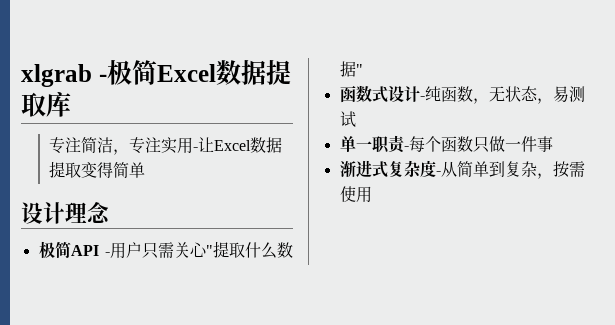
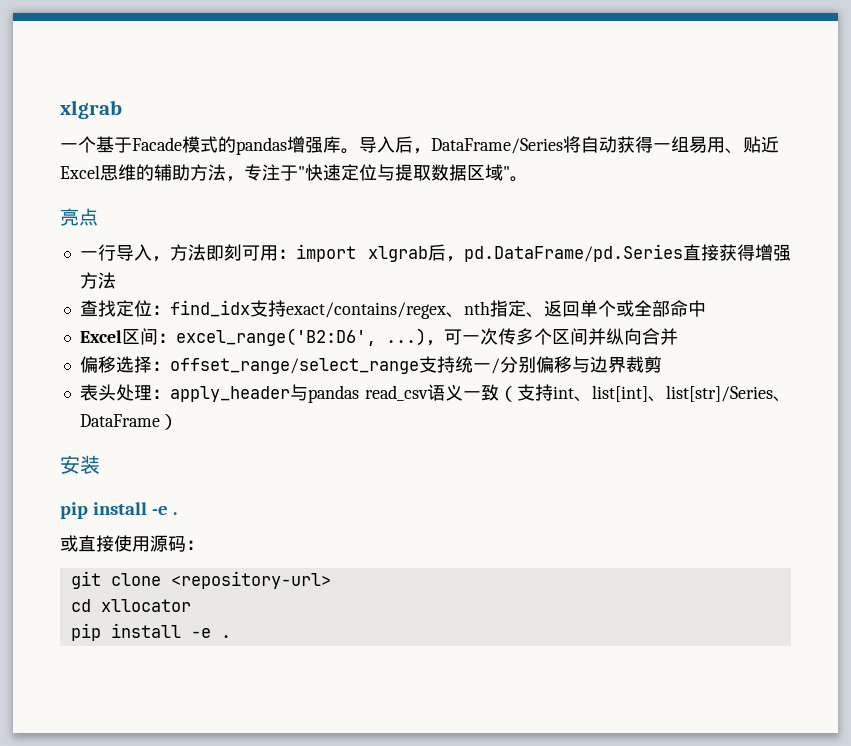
[21,59,291,87] [21,91,71,117] [48,137,282,155] [48,161,145,178] [21,201,110,224] [38,241,293,259] [339,61,363,77] [339,85,585,104] [339,111,356,127] [339,135,553,154] [339,160,585,179] [339,186,372,203] xlgrab -极简Excel数据提取库 // 专注简洁，专注实用-让Excel数据提取变得简单 // 设计理念 // 极简API -用户只需关心"提取什么数据" // 函数式设计-纯函数，无状态，易测试 // 单一职责-每个函数只做一件事 // 渐进式复杂度-从简单到复杂，按需使用 -> [60,100,122,119] [60,136,779,155] [60,164,528,182] [60,208,98,226] [79,244,791,262] [79,272,116,289] [79,300,706,319] [79,328,678,346] [79,356,662,374] [79,384,791,403] [79,414,178,430] [60,455,100,474] [60,502,178,519] [60,535,204,552] [70,571,331,589] [70,599,191,612] [70,623,231,641] xlgrab // 一个基于Facade模式的pandas增强库。导入后，DataFrame/Series将自动获得一组易用、贴近Excel思维的辅助方法，专注于"快速定位与提取数据区域"。 // 亮点 // 一行导入，方法即刻可用：import xlgrab后，pd.DataFrame/pd.Series直接获得增强方法 // 查找定位：find_idx支持exact/contains/regex、nth指定、返回单个或全部命中 // Excel区间：excel_range('B2:D6', ...)，可一次传多个区间并纵向合并 // 偏移选择：offset_range/select_range支持统一/分别偏移与边界裁剪 // 表头处理：apply_header与pandas read_csv语义一致（支持int、list[int]、list[str]/Series、DataFrame） // 安装 // pip install -e . // 或直接使用源码： // git clone <repository-url> // cd xllocator // pip install -e .

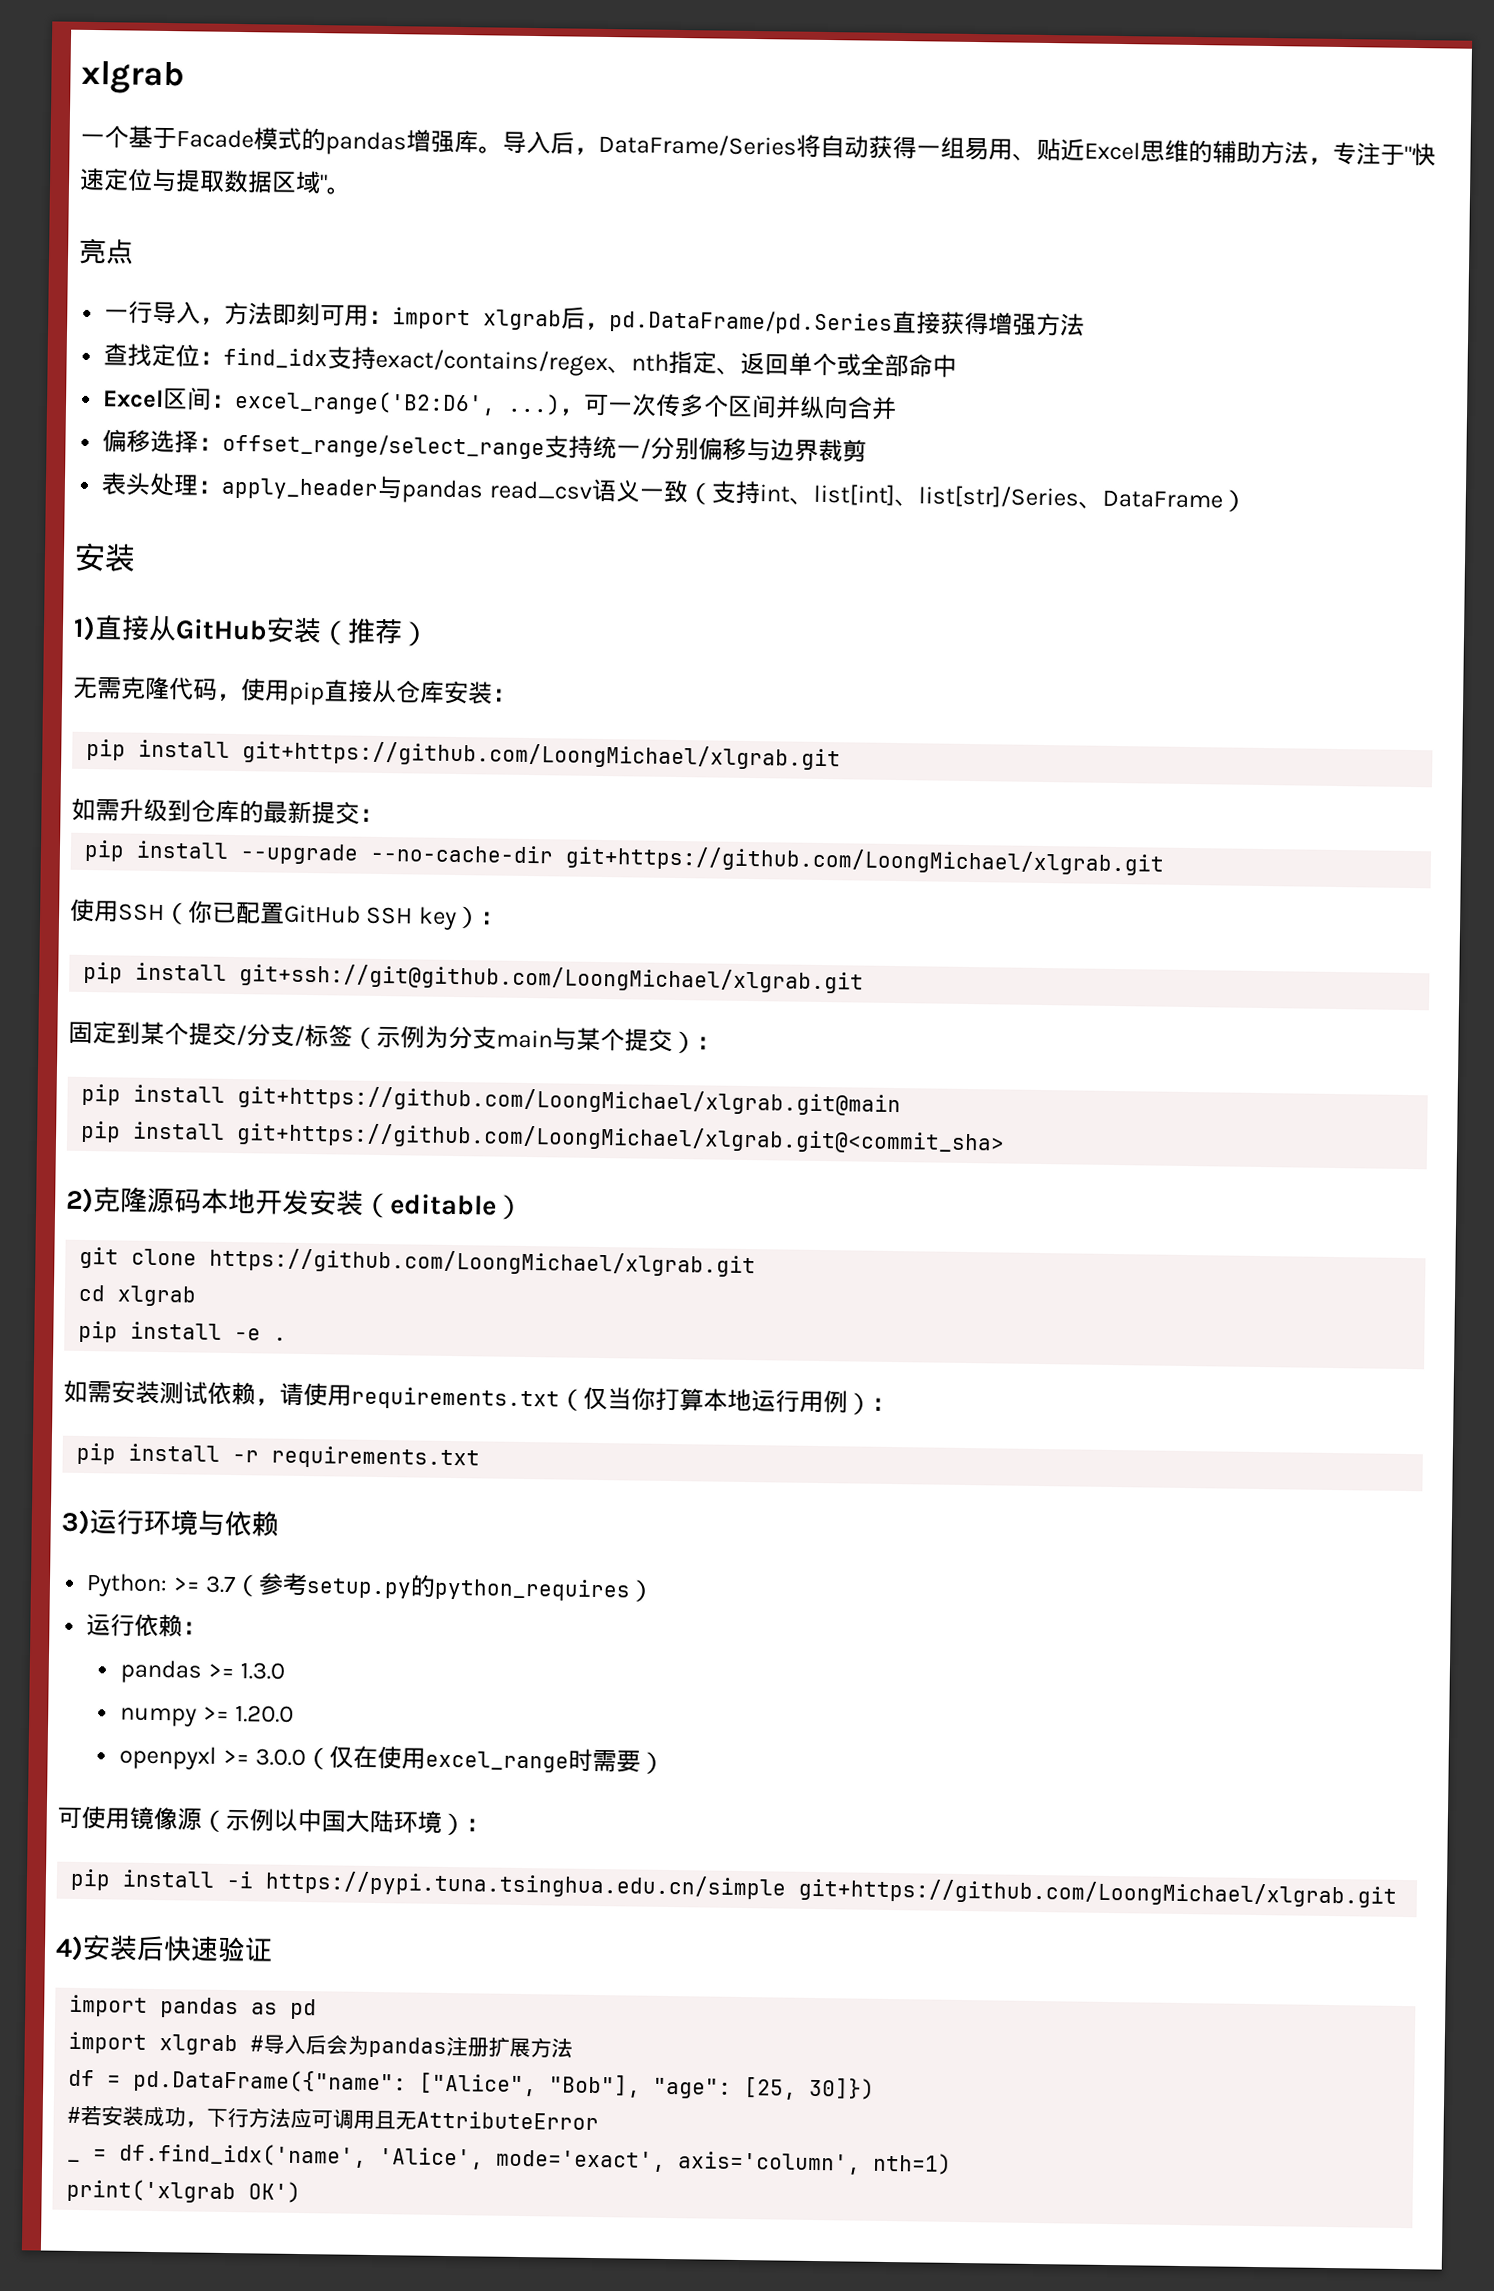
[60,502,178,519] [60,535,204,552] [70,571,331,589] [70,599,191,612] [70,623,231,641] pip install -e . // 或直接使用源码： // git clone <repository-url> // cd xllocator // pip install -e . -> [73,615,430,647] [73,676,517,706] [86,738,842,771] [71,797,384,825] [84,839,1166,876] [69,898,505,931] [83,961,865,994] [68,1021,721,1054] [81,1083,902,1117] [80,1120,1006,1155] [66,1187,524,1220] [79,1246,757,1278] [78,1284,198,1307] [78,1320,288,1343] [63,1379,896,1415] [76,1442,481,1470] [61,1509,279,1537] [86,1572,656,1602] [86,1613,208,1638] [120,1659,286,1684] [120,1705,295,1727] [119,1745,666,1774] [57,1806,490,1836] [70,1868,1398,1908] [55,1934,273,1963] [69,1994,318,2020] [68,2031,574,2059] [68,2068,876,2100] [67,2105,600,2131] [67,2142,953,2175] [66,2178,302,2204] 1)直接从GitHub安装（推荐） // 无需克隆代码，使用pip直接从仓库安装： // pip install git+https://github.com/LoongMichael/xlgrab.git // 如需升级到仓库的最新提交： // pip install --upgrade --no-cache-dir git+https://github.com/LoongMichael/xlgrab.git // 使用SSH（你已配置GitHub SSH key）： // pip install git+ssh://git@github.com/LoongMichael/xlgrab.git // 固定到某个提交/分支/标签（示例为分支main与某个提交）： // pip install git+https://github.com/LoongMichael/xlgrab.git@main // pip install git+https://github.com/LoongMichael/xlgrab.git@<commit_sha> // 2)克隆源码本地开发安装（editable） // git clone https://github.com/LoongMichael/xlgrab.git // cd xlgrab // pip install -e . // 如需安装测试依赖，请使用requirements.txt（仅当你打算本地运行用例）： // pip install -r requirements.txt // 3)运行环境与依赖 // Python: >= 3.7（参考setup.py的python_requires） // 运行依赖： // pandas >= 1.3.0 // numpy >= 1.20.0 // openpyxl >= 3.0.0（仅在使用excel_range时需要） // 可使用镜像源（示例以中国大陆环境）： // pip install -i https://pypi.tuna.tsinghua.edu.cn/simple git+https://github.com/LoongMichael/xlgrab.git // 4)安装后快速验证 // import pandas as pd // import xlgrab #导入后会为pandas注册扩展方法 // df = pd.DataFrame({"name": ["Alice", "Bob"], "age": [25, 30]}) // #若安装成功，下行方法应可调用且无AttributeError // _ = df.find_idx('name', 'Alice', mode='exact', axis='column', nth=1) // print('xlgrab OK')

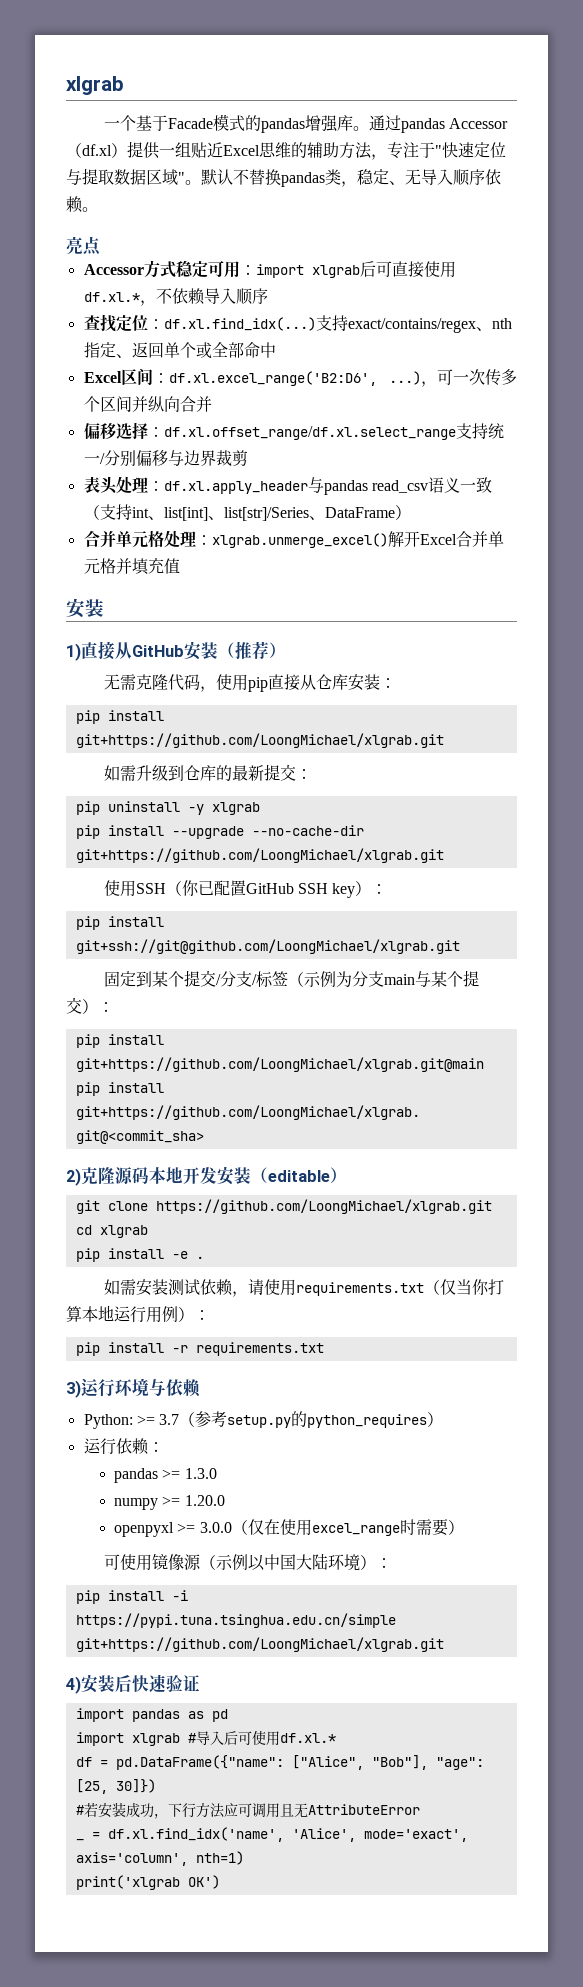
[502,130,1037,161] 导入后，DataFrame/Series将自动获得一组易用、 -> [368,115,509,133] [66,141,191,159] 通过pandas Accessor（df.xl）提供一组
[78,238,134,265] [104,300,1086,337] // 亮点 // 一行导入，方法即刻可用：import xlgrab后，pd.DataFrame/pd.Series直接获得增强方法 -> [201,169,501,187] [66,196,98,213] [66,236,101,256] [83,260,456,278] [83,288,268,306] 默认不替换pandas类，稳定、无导入顺序依赖。 // 亮点 // Accessor方式稳定可用：import xlgrab后可直接使用df.xl.*，不依赖导入顺序
[223,347,329,369] find_idx -> [163,317,316,331] df.xl.find_idx(...)
[234,389,497,416] excel_range('B2:D6', -> [168,371,377,386] df.xl.excel_range('B2:D6',
[222,432,546,460] offset_range/select_range -> [163,426,456,440] df.xl.offset_range/df.xl.select_range
[221,477,380,500] apply_header -> [163,481,308,494] df.xl.apply_header
(1247, 500) none -> [83,530,504,548] [83,558,180,575] // 合并单元格处理：xlgrab.unmerge_excel()解开Excel合并单元格并填充值
(384, 815) none -> [75,801,260,815] // pip uninstall -y xlgrab
[326,2034,574,2059] 会为pandas注册扩展方法 -> [237,1730,336,1746] 可使用df.xl.*
[119,2142,368,2168] df.find_idx('name', -> [107,1827,284,1842] df.xl.find_idx('name',

